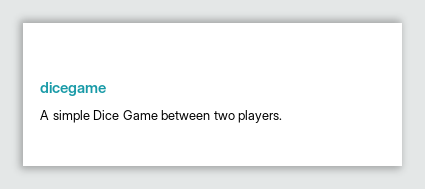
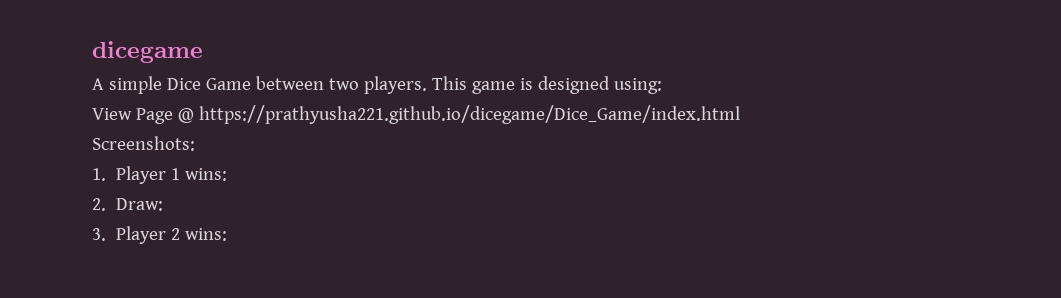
(283, 116) none -> [431,76,662,94] [92,105,740,124] [92,136,195,151] [92,166,227,184] [92,198,163,211] [92,226,227,244] This game is designed using: // View Page @ https://prathyusha221.github.io/dicegame/Dice_Game/index.html // Screenshots: // 1. Player 1 wins: // 2. Draw: // 3. Player 2 wins:

